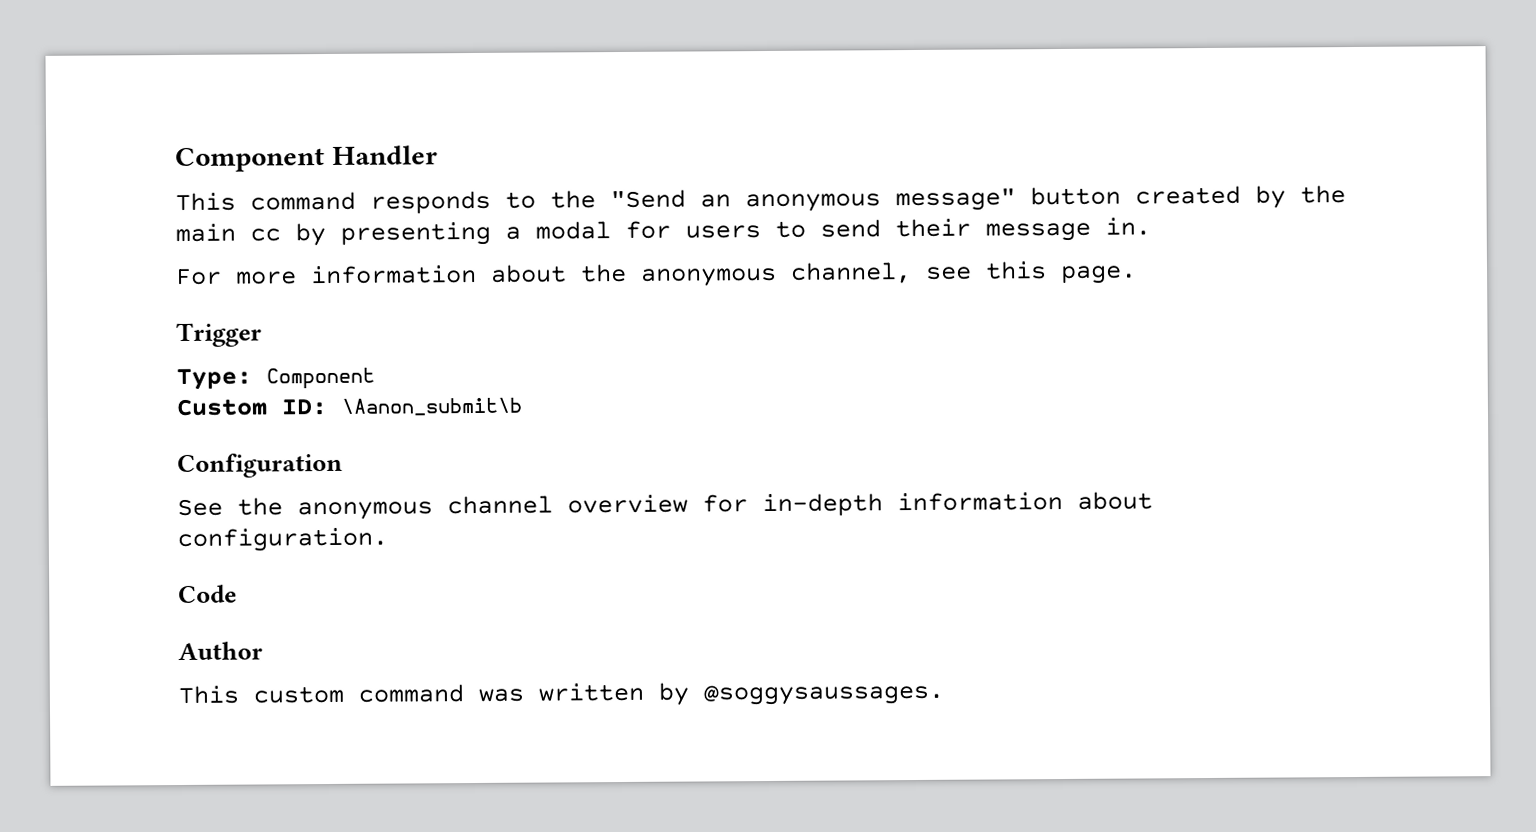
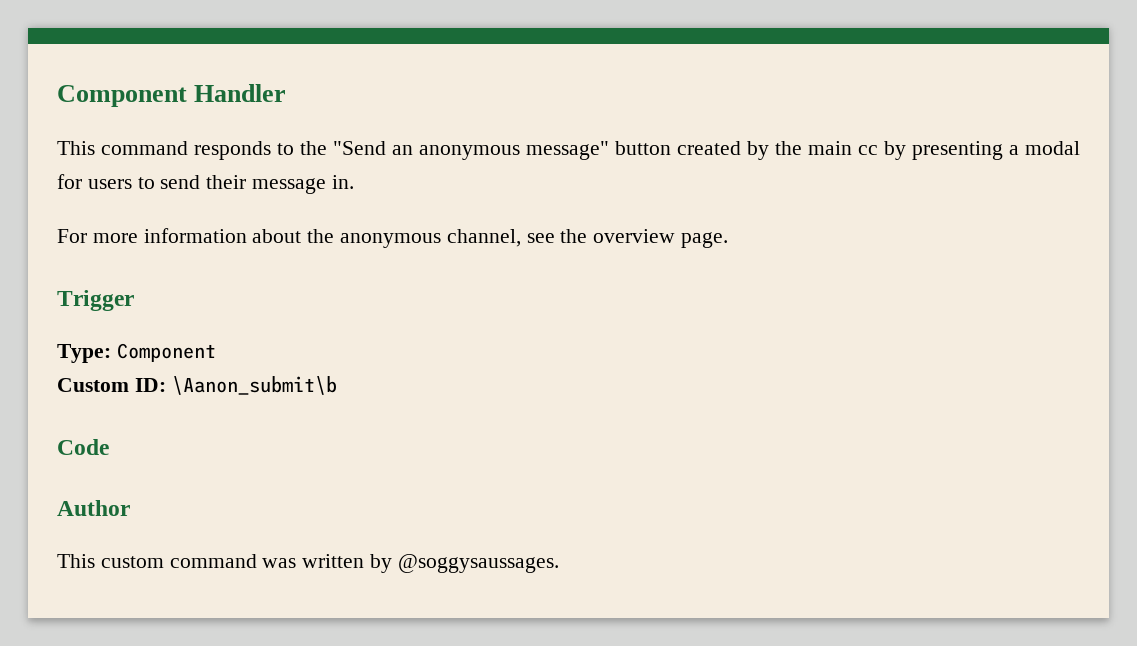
[985,261,1047,280] this -> [560,229,676,243] the overview
[177,452,343,479] [177,491,1153,521] [177,527,388,553] // Configuration // See the anonymous channel overview for in-depth information about configuration. -> (337, 385) none

